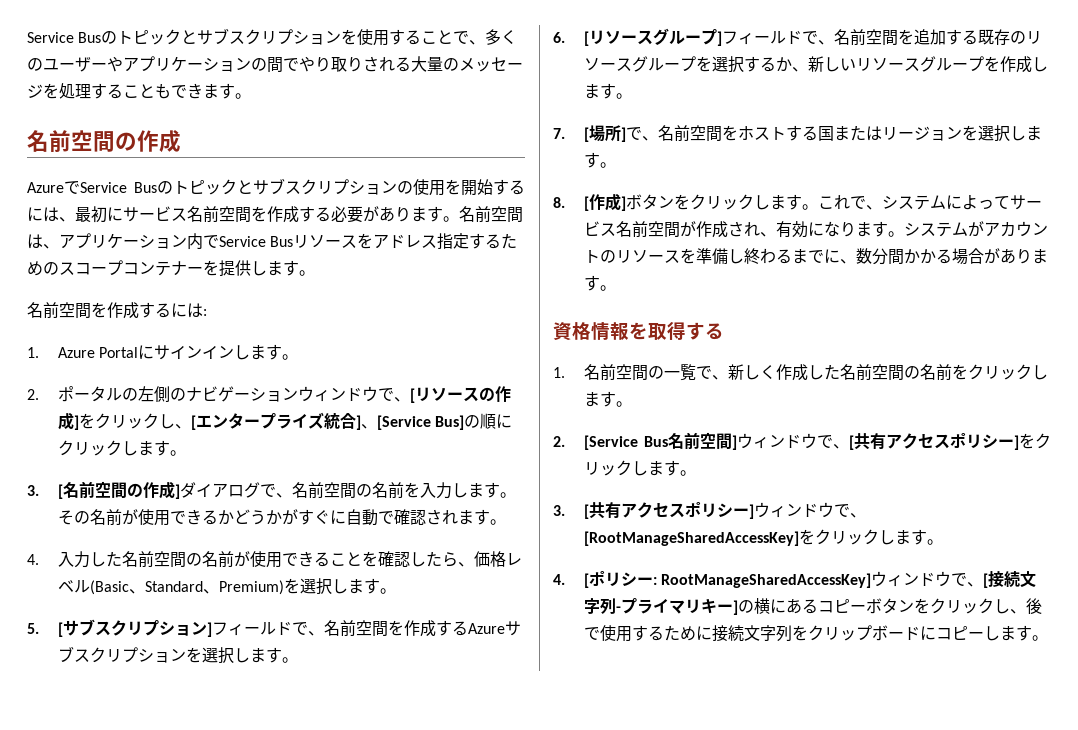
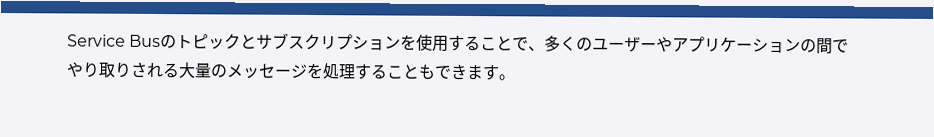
[27,130,181,153] [27,178,525,196] [27,206,523,223] [27,233,518,250] [27,260,315,277] [27,302,207,319] [27,344,298,360] [27,386,511,403] [57,412,512,430] [57,440,186,456] [27,481,516,499] [57,509,506,526] [27,551,522,568] [57,578,396,595] [27,619,521,637] [57,646,298,664] [553,28,1042,46] [583,56,1048,73] [583,83,632,99] [553,125,1042,142] [583,152,616,168] [553,193,1042,211] [583,221,1048,238] [583,248,1048,265] [583,275,616,291] [553,322,724,341] [553,364,1048,381] [583,391,632,407] [553,432,1051,450] [583,460,696,476] [553,502,866,519] [583,529,943,546] [553,571,1036,588] [583,598,1042,615] [583,625,1048,642] // 名前空間の作成 // AzureでService Busのトピックとサブスクリプションの使用を開始するには、最初にサービス名前空間を作成する必要があります。名前空間は、アプリケーション内でService Busリソースをアドレス指定するためのスコープコンテナーを提供します。 // 名前空間を作成するには: // 1. Azure Portalにサインインします。 // 2.ポータルの左側のナビゲーションウィンドウで、[リソースの作成]をクリックし、[エンタープライズ統合]、[Service Bus]の順にクリックします。 // 3. [名前空間の作成]ダイアログで、名前空間の名前を入力します。その名前が使用できるかどうかがすぐに自動で確認されます。 // 4.入力した名前空間の名前が使用できることを確認したら、価格レベル(Basic、Standard、Premium)を選択します。 // 5. [サブスクリプション]フィールドで、名前空間を作成するAzureサブスクリプションを選択します。 // 6. [リソースグループ]フィールドで、名前空間を追加する既存のリソースグループを選択するか、新しいリソースグループを作成します。 // 7. [場所]で、名前空間をホストする国またはリージョンを選択します。 // 8. [作成]ボタンをクリックします。これで、システムによってサービス名前空間が作成され、有効になります。システムがアカウントのリソースを準備し終わるまでに、数分間かかる場合があります。 // 資格情報を取得する // 1.名前空間の一覧で、新しく作成した名前空間の名前をクリックします。 // 2. [Service Bus名前空間]ウィンドウで、[共有アクセスポリシー]をクリックします。 // 3. [共有アクセスポリシー]ウィンドウで、[RootManageSharedAccessKey]をクリックします。 // 4. [ポリシー: RootManageSharedAccessKey]ウィンドウで、[接続文字列-プライマリキー]の横にあるコピーボタンをクリックし、後で使用するために接続文字列をクリップボードにコピーします。 -> (515, 77) none

